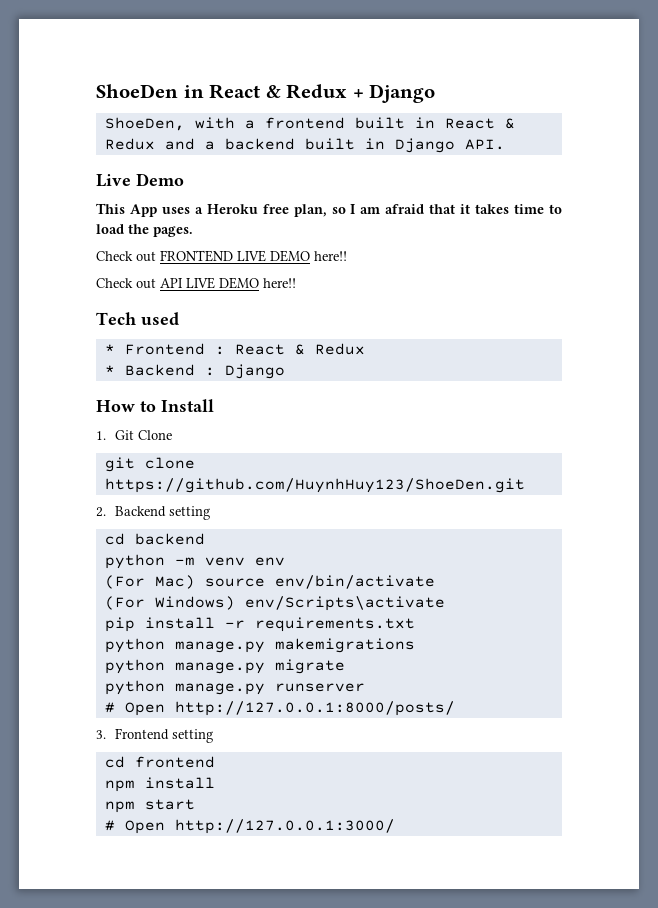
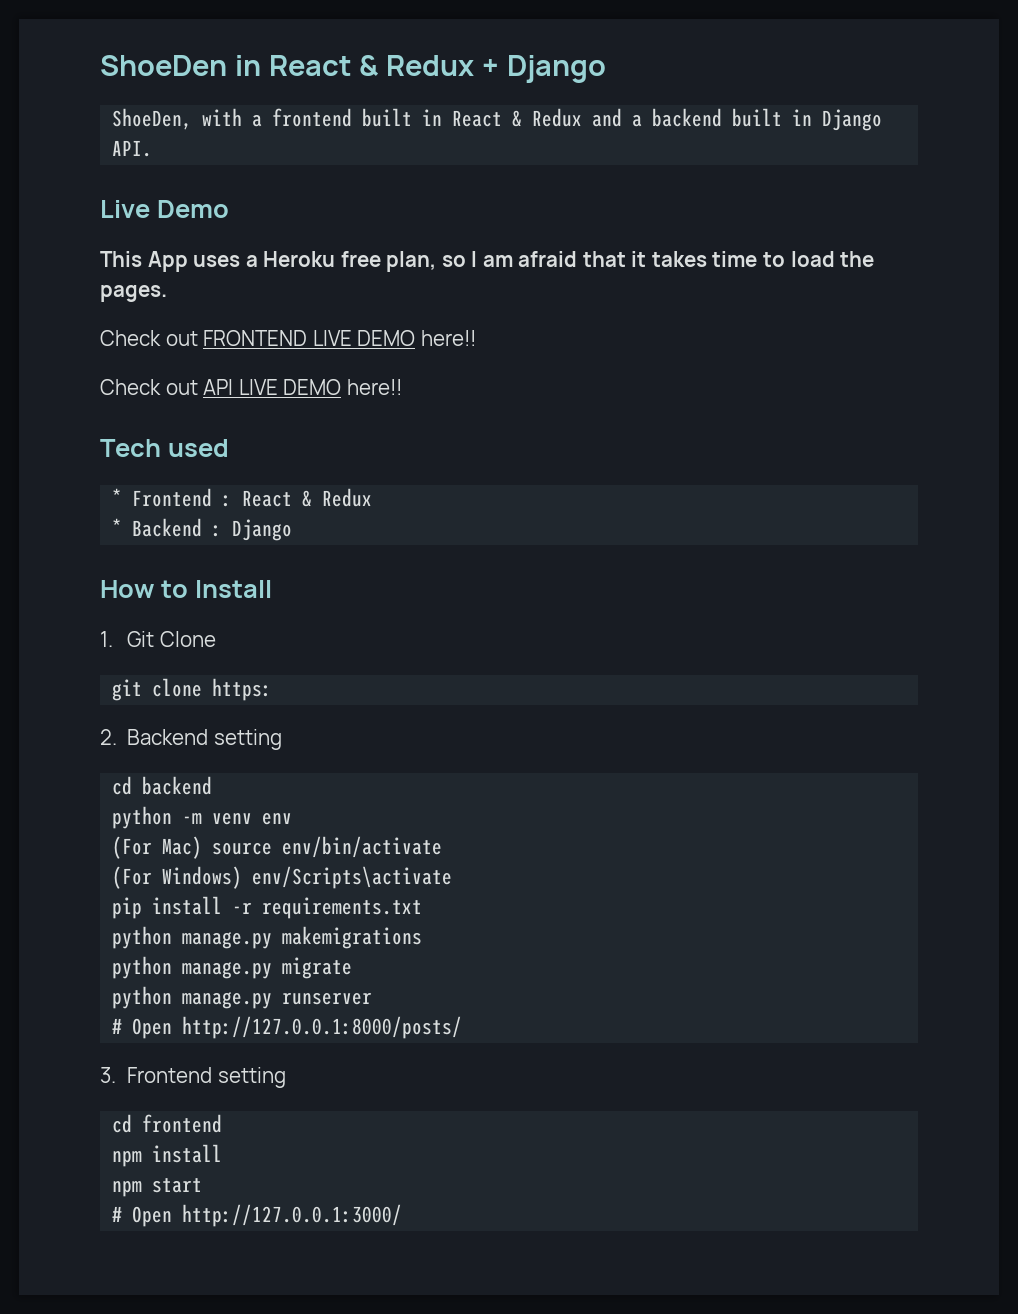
[104,478,525,493] https://github.com/HuynhHuy123/ShoeDen.git -> [212,678,273,701] https:

